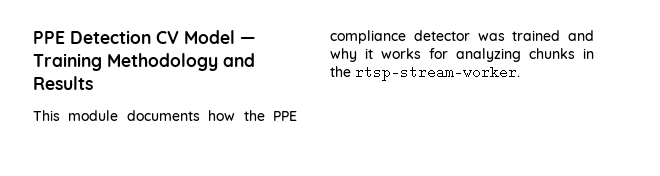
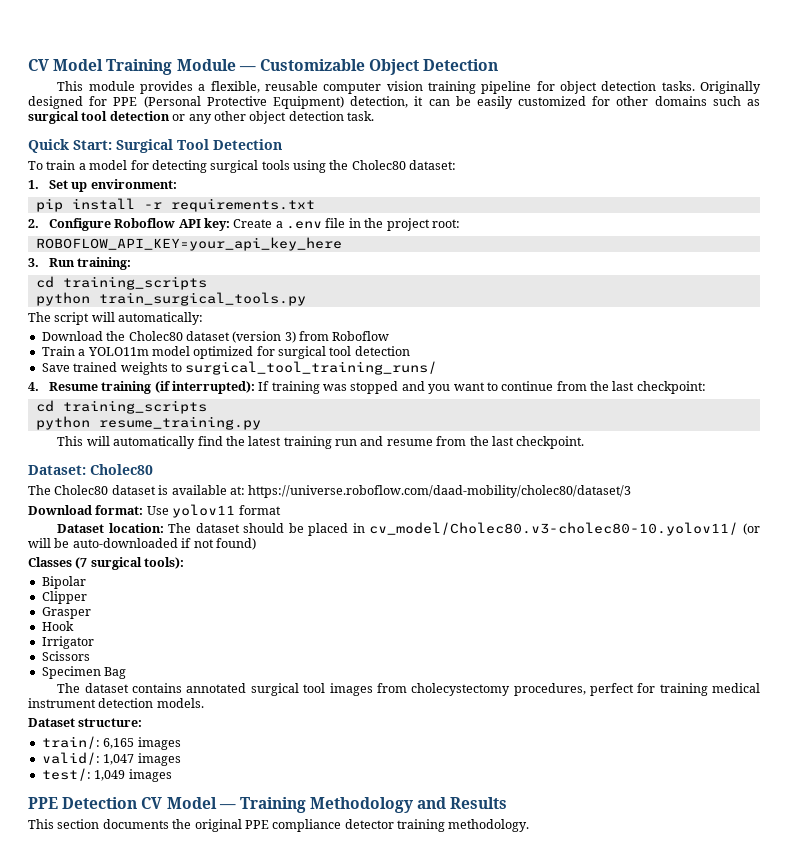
(33, 37) none -> [28,59,499,75] [57,81,761,94] [28,96,760,109] [28,111,374,124] [28,139,282,153] [28,160,457,173] [28,179,177,192] [35,198,315,212] [28,218,460,231] [35,237,342,251] [28,257,132,270] [35,276,207,290] [35,292,306,306] [28,312,204,325] [41,331,390,343] [41,346,410,359] [41,361,438,375] [28,381,706,394] [35,400,207,414] [35,416,261,430] [57,436,585,449] [28,464,153,475] [28,485,632,498] [28,504,281,518] [57,522,760,536] [28,538,256,550] [28,557,185,570] [41,576,86,589] [41,591,87,604] [41,607,91,619] [41,621,74,631] [41,636,94,649] [41,651,90,661] [41,666,127,679] [57,683,760,696] [28,698,204,708] [28,718,143,727] [41,736,181,750] [41,752,181,766] [41,768,172,782] CV Model Training Module — Customizable Object Detection // This module provides a flexible, reusable computer vision training pipeline for object detection tasks. Originally designed for PPE (Personal Protective Equipment) detection, it can be easily customized for other domains such as surgical tool detection or any other object detection task. // Quick Start: Surgical Tool Detection // To train a model for detecting surgical tools using the Cholec80 dataset: // 1. Set up environment: // pip install -r requirements.txt // 2. Configure Roboflow API key: Create a .env file in the project root: // ROBOFLOW_API_KEY=your_api_key_here // 3. Run training: // cd training_scripts // python train_surgical_tools.py // The script will automatically: // Download the Cholec80 dataset (version 3) from Roboflow // Train a YOLO11m model optimized for surgical tool detection // Save trained weights to surgical_tool_training_runs/ // 4. Resume training (if interrupted): If training was stopped and you want to continue from the last checkpoint: // cd training_scripts // python resume_training.py // This will automatically find the latest training run and resume from the last checkpoint. // Dataset: Cholec80 // The Cholec80 dataset is available at: https://universe.roboflow.com/daad-mobility/cholec80/dataset/3 // Download format: Use yolov11 format // Dataset location: The dataset should be placed in cv_model/Cholec80.v3-cholec80-10.yolov11/ (or will be auto-downloaded if not found) // Classes (7 surgical tools): // Bipolar // Clipper // Grasper // Hook // Irrigator // Scissors // Specimen Bag // The dataset contains annotated surgical tool images from cholecystectomy procedures, perfect for training medical instrument detection models. // Dataset structure: // train/: 6,165 images // valid/: 1,047 images // test/: 1,049 images //
[68,110,297,121] [330,30,594,44] [330,48,594,62] [330,65,520,81] module documents how the PPE compliance detector was trained and why it works for analyzing chunks in the rtsp-stream-worker. -> [57,819,530,832] section documents the original PPE compliance detector training methodology.

